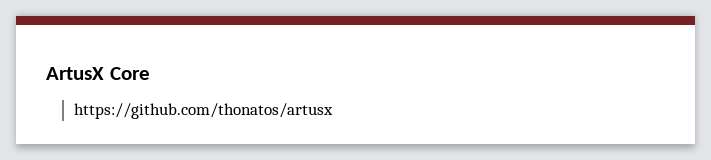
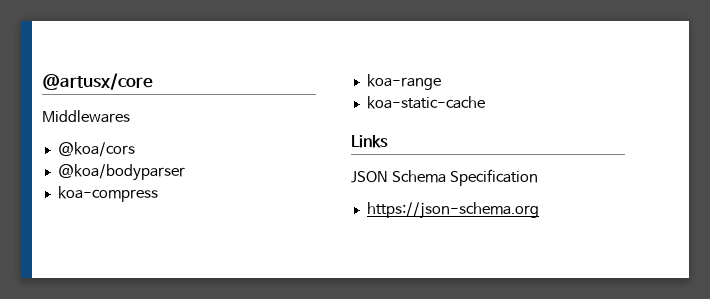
[46,67,150,80] [73,103,333,119] ArtusX Core // https://github.com/thonatos/artusx -> [42,73,153,90] [42,110,130,123] [57,142,135,157] [57,164,185,181] [57,186,158,202] [366,74,441,90] [366,96,485,109] [351,135,388,148] [351,169,538,186] [366,202,539,219] @artusx/core // Middlewares // @koa/cors // @koa/bodyparser // koa-compress // koa-range // koa-static-cache // Links // JSON Schema Specification // https://json-schema.org

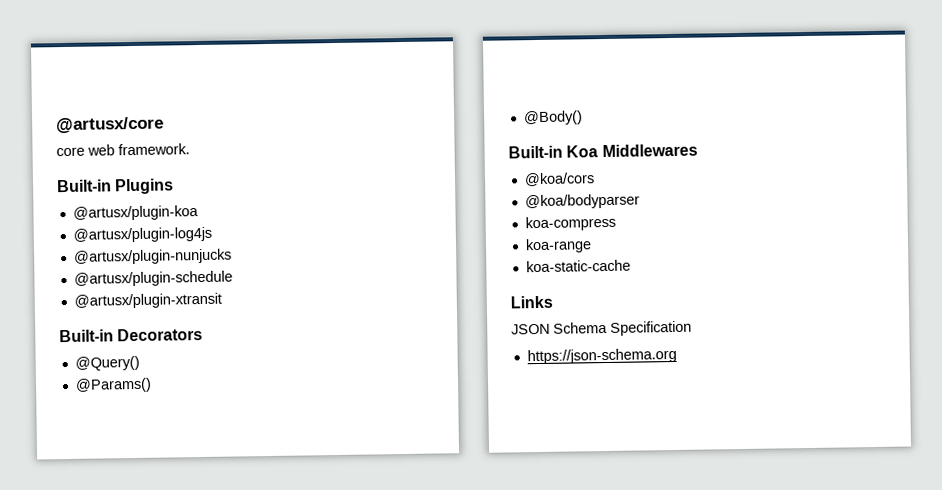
(153, 81) none -> [56,143,190,157] [56,178,175,195] [72,205,199,221] [72,226,212,243] [73,248,232,265] [73,270,233,287] [73,292,222,309] [59,327,204,343] [74,355,140,371] [74,377,152,393] [523,110,583,126] [508,145,599,159] core web framework. // Built-in Plugins // @artusx/plugin-koa // @artusx/plugin-log4js // @artusx/plugin-nunjucks // @artusx/plugin-schedule // @artusx/plugin-xtransit // Built-in Decorators // @Query() // @Params() // @Body() // Built-in Koa

